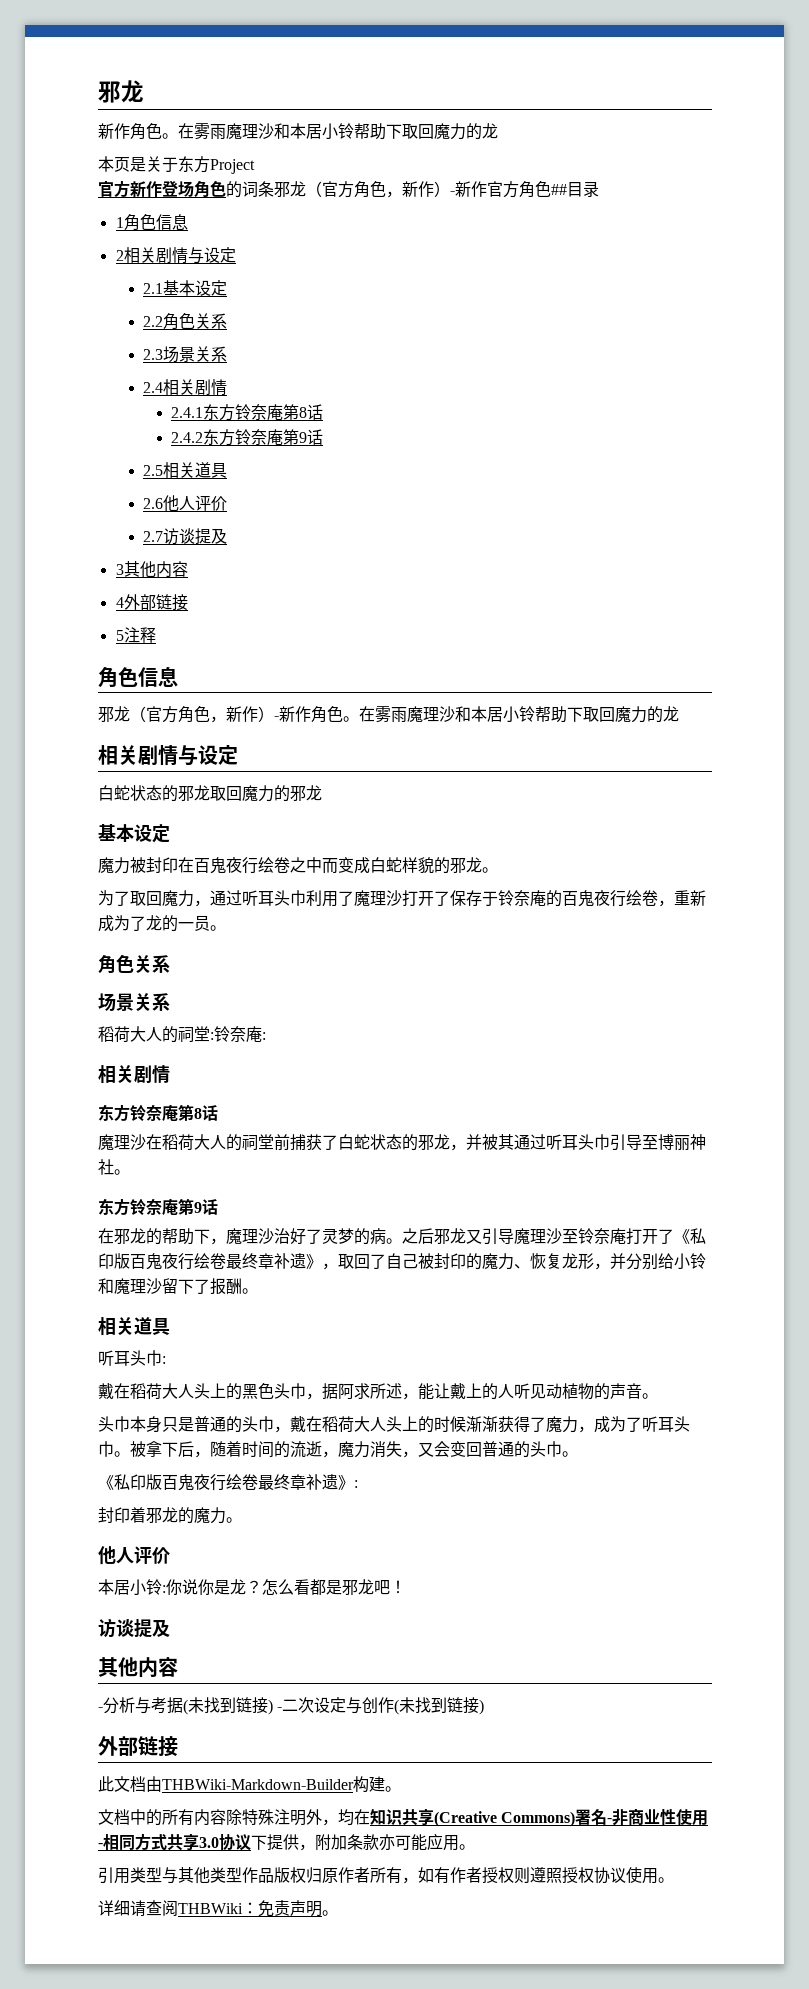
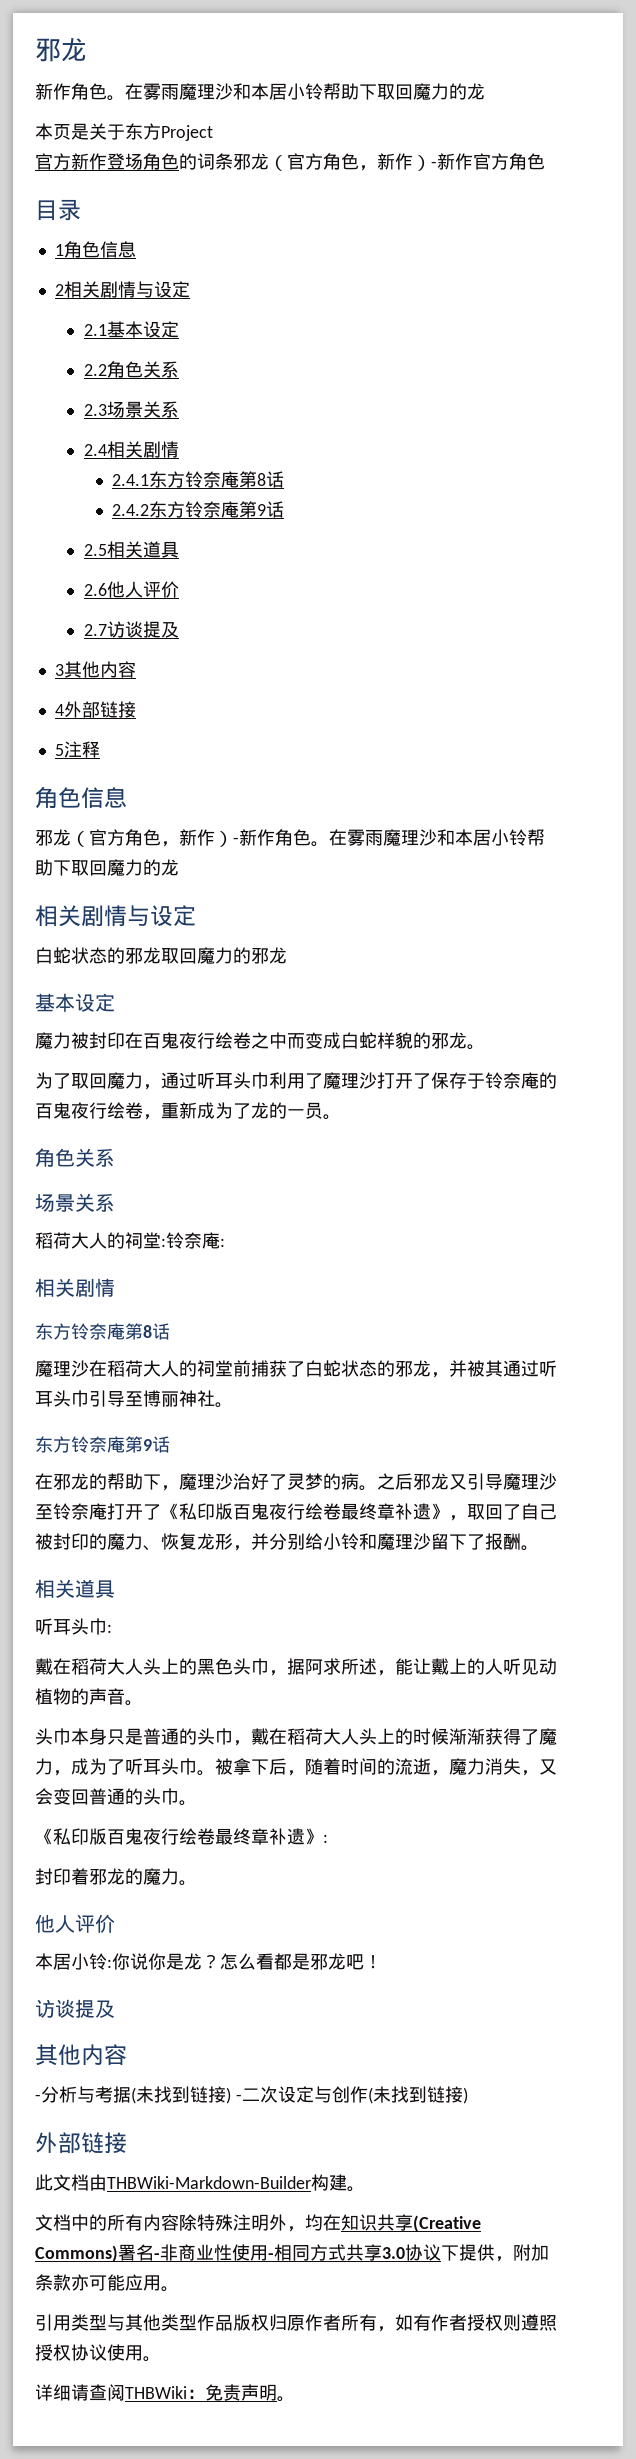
[551,184,567,195] ## -> (545, 161) //

